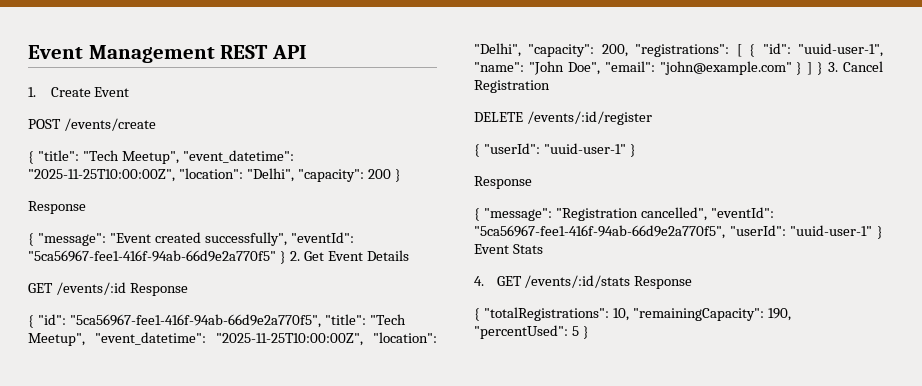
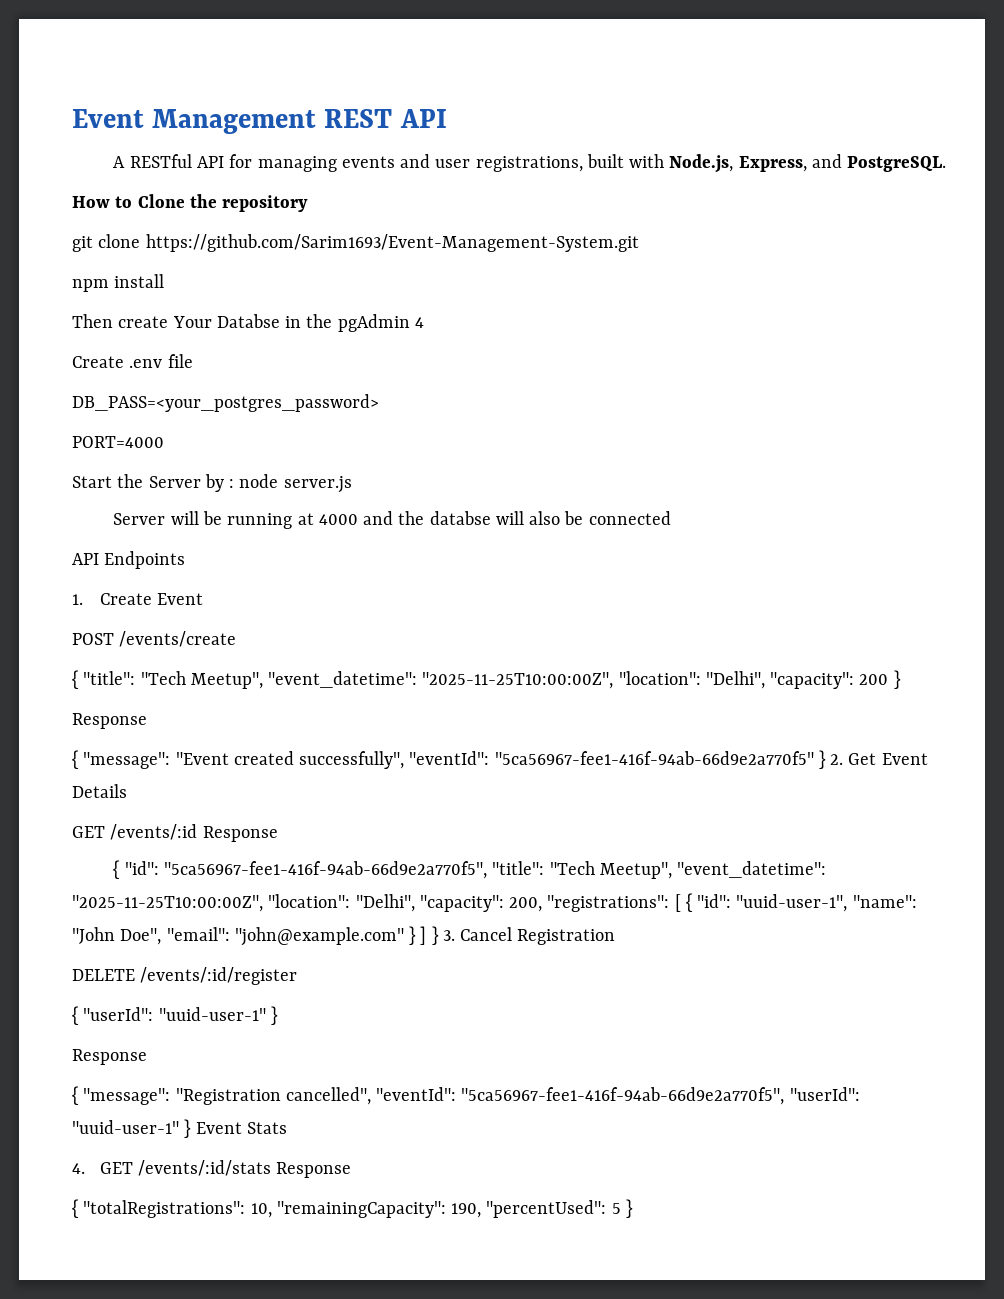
(307, 52) none -> [113,154,947,173] [72,194,309,212] [72,234,639,252] [72,274,165,292] [72,314,424,332] [72,354,193,368] [72,394,379,412] [72,436,164,448] [72,474,352,493] [113,511,671,529] [72,551,186,569] // A RESTful API for managing events and user registrations, built with Node.js, Express, and PostgreSQL. // How to Clone the repository // git clone https://github.com/Sarim1693/Event-Management-System.git // npm install // Then create Your Databse in the pgAdmin 4 // Create .env file // DB_PASS=<your_postgres_password> // PORT=4000 // Start the Server by : node server.js // Server will be running at 4000 and the databse will also be connected // API Endpoints

